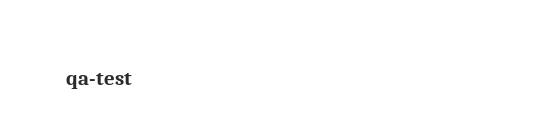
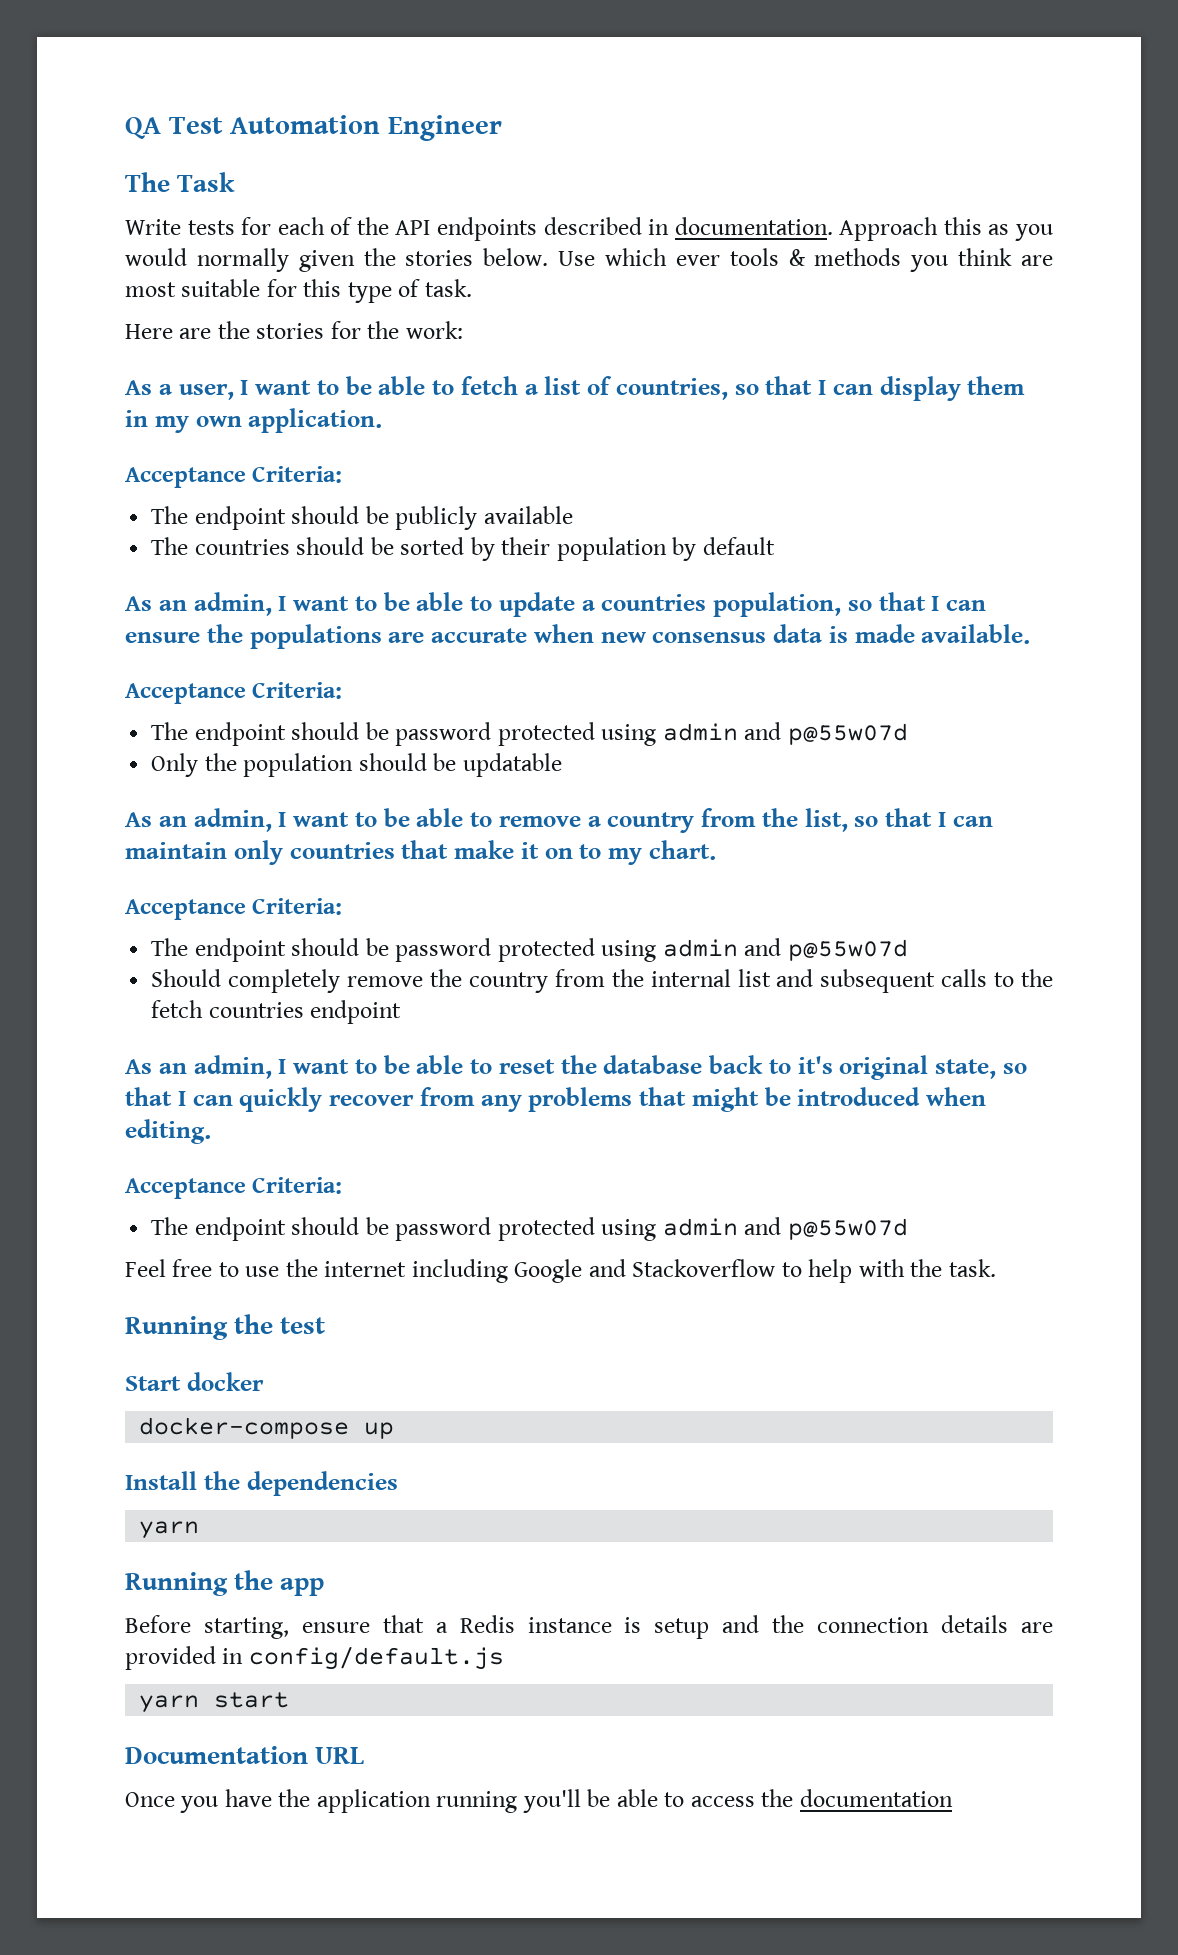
[66,73,132,89] qa-test -> [125,115,502,141] [125,172,236,192] [125,217,1053,241] [125,248,1053,272] [125,279,472,303] [125,321,463,339] [125,376,1026,401] [125,408,383,433] [125,466,343,488] [151,506,573,530] [151,537,775,561] [125,592,986,617] [125,624,1031,649] [125,682,343,704] [151,722,908,746] [151,753,562,777] [125,808,993,833] [125,840,716,865] [125,898,343,920] [151,938,908,962] [151,969,1053,993] [151,1000,402,1024] [125,1055,1027,1080] [125,1087,986,1112] [125,1119,211,1144] [125,1177,343,1199] [151,1217,908,1241] [125,1259,996,1283] [125,1314,326,1340] [125,1372,264,1391] [139,1417,395,1439] [125,1471,398,1496] [139,1521,200,1539] [125,1570,325,1596] [125,1615,1053,1639] [125,1646,504,1670] [139,1692,290,1713] [125,1746,365,1764] [125,1789,953,1813] QA Test Automation Engineer // The Task // Write tests for each of the API endpoints described in documentation. Approach this as you would normally given the stories below. Use which ever tools & methods you think are most suitable for this type of task. // Here are the stories for the work: // As a user, I want to be able to fetch a list of countries, so that I can display them in my own application. // Acceptance Criteria: // The endpoint should be publicly available // The countries should be sorted by their population by default // As an admin, I want to be able to update a countries population, so that I can ensure the populations are accurate when new consensus data is made available. // Acceptance Criteria: // The endpoint should be password protected using admin and p@55w07d // Only the population should be updatable // As an admin, I want to be able to remove a country from the list, so that I can maintain only countries that make it on to my chart. // Acceptance Criteria: // The endpoint should be password protected using admin and p@55w07d // Should completely remove the country from the internal list and subsequent calls to the fetch countries endpoint // As an admin, I want to be able to reset the database back to it's original state, so that I can quickly recover from any problems that might be introduced when editing. // Acceptance Criteria: // The endpoint should be password protected using admin and p@55w07d // Feel free to use the internet including Google and Stackoverflow to help with the task. // Running the test // Start docker // docker-compose up // Install the dependencies // yarn // Running the app // Before starting, ensure that a Redis instance is setup and the connection details are provided in config/default.js // yarn start // Documentation URL // Once you have the application running you'll be able to access the documentation

